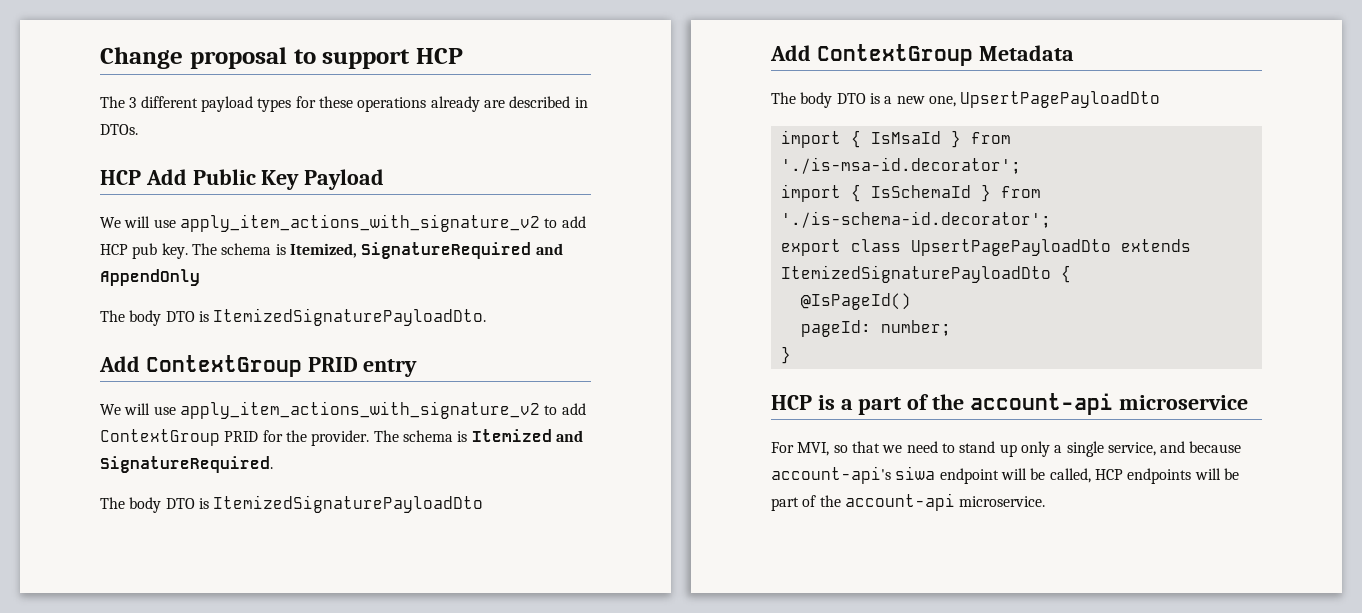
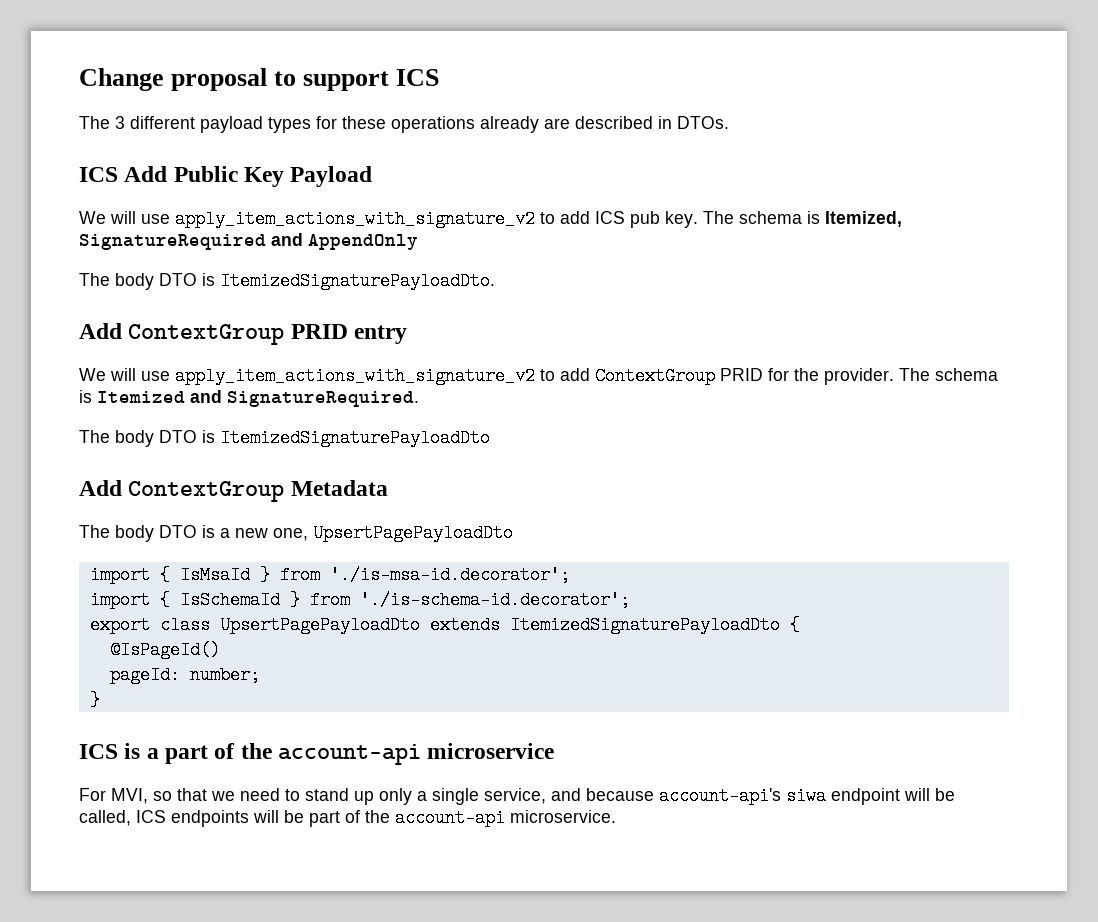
[416,48,463,64] HCP -> [396,69,440,86] ICS
[100,170,141,185] HCP -> [79,167,118,182] ICS
[100,244,128,255] HCP -> [595,211,625,224] ICS
[771,395,812,410] HCP -> [79,744,118,759] ICS
[1094,469,1123,480] HCP -> [136,810,166,823] ICS

